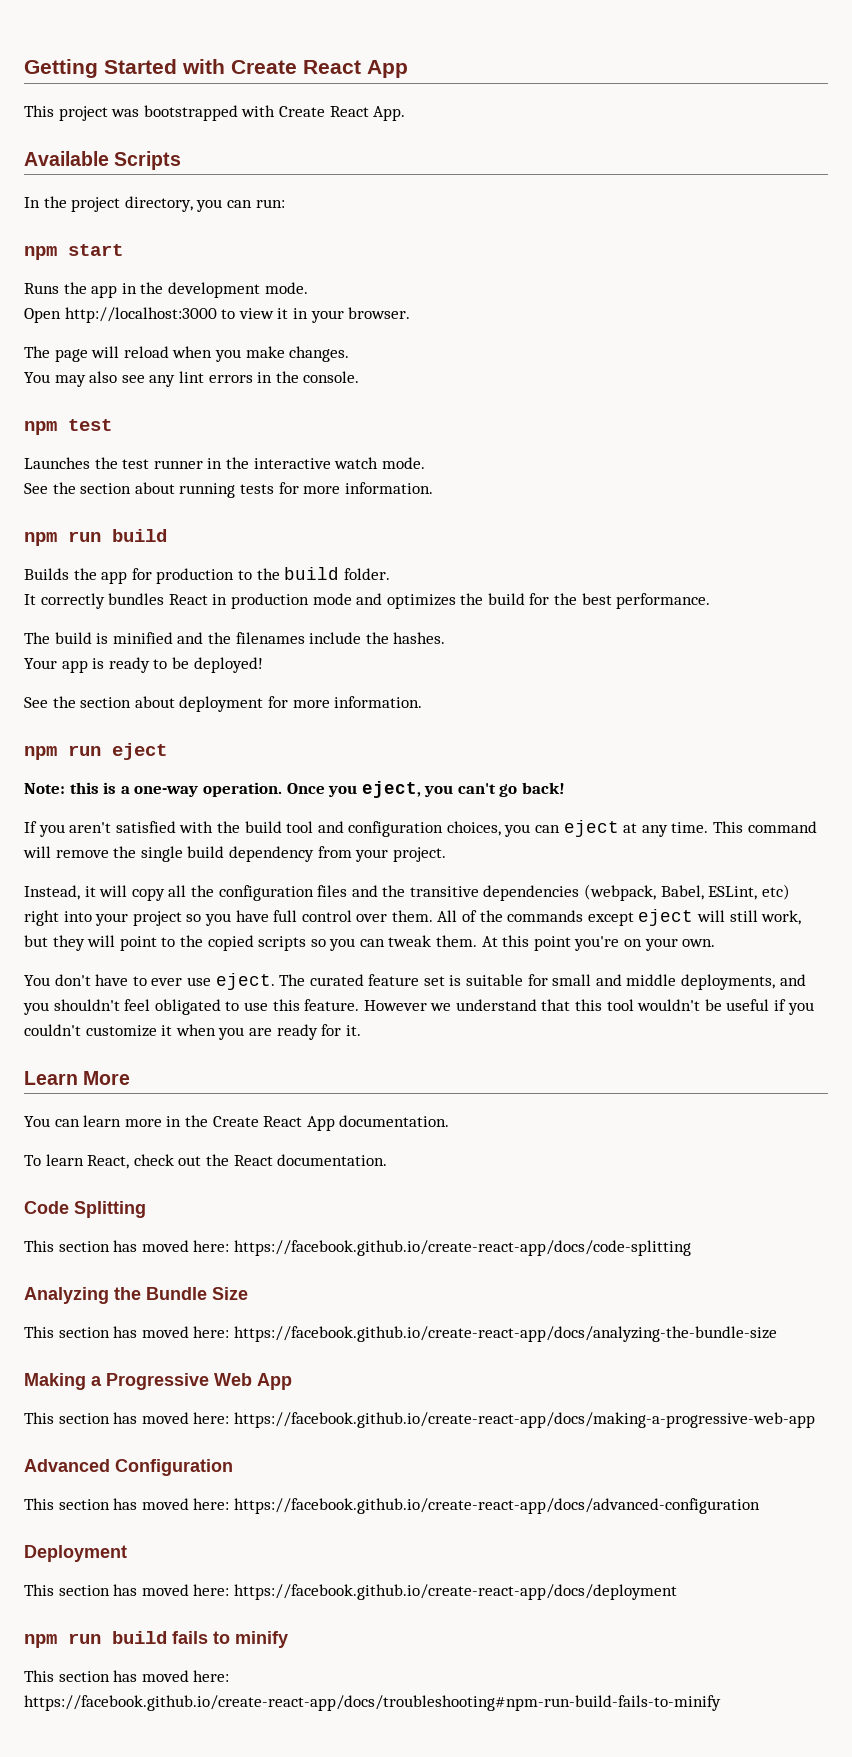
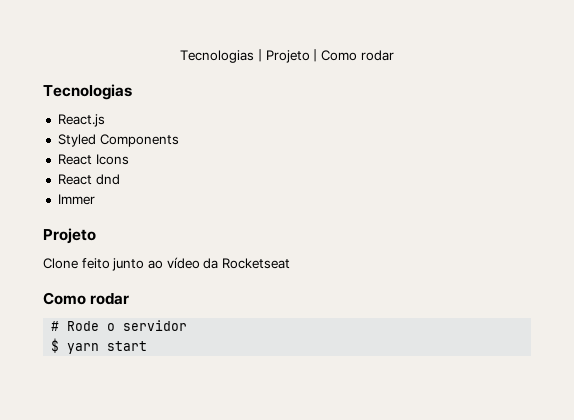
[24,59,408,78] [24,105,406,121] [24,151,182,170] [24,196,285,212] [24,244,123,260] [24,282,308,298] [24,307,411,323] [24,346,350,362] [24,371,360,387] [24,419,112,435] [24,457,425,469] [24,482,433,498] [24,529,167,546] [24,567,390,584] [24,593,711,609] [24,632,446,644] [24,657,263,673] [24,696,423,712] [24,743,167,760] [24,781,566,798] [24,820,817,837] [23,846,446,862] [24,884,790,901] [24,909,802,926] [24,935,716,951] [24,973,806,990] [23,999,814,1015] [24,1024,361,1040] [24,1071,131,1085] [24,1115,450,1131] [24,1154,388,1169] [24,1201,146,1218] [24,1240,691,1256] [24,1287,248,1304] [24,1326,777,1342] [24,1373,292,1390] [24,1412,815,1428] [24,1459,233,1476] [24,1498,760,1514] [24,1545,127,1562] [24,1584,677,1600] [24,1631,288,1648] [24,1670,230,1682] [24,1695,721,1711] Getting Started with Create React App // This project was bootstrapped with Create React App. // Available Scripts // In the project directory, you can run: // npm start // Runs the app in the development mode. // Open http://localhost:3000 to view it in your browser. // The page will reload when you make changes. // You may also see any lint errors in the console. // npm test // Launches the test runner in the interactive watch mode. // See the section about running tests for more information. // npm run build // Builds the app for production to the build folder. // It correctly bundles React in production mode and optimizes the build for the best performance. // The build is minified and the filenames include the hashes. // Your app is ready to be deployed! // See the section about deployment for more information. // npm run eject // Note: this is a one-way operation. Once you eject, you can't go back! // If you aren't satisfied with the build tool and configuration choices, you can eject at any time. This command will remove the single build dependency from your project. // Instead, it will copy all the configuration files and the transitive dependencies (webpack, Babel, ESLint, etc) right into your project so you have full control over them. All of the commands except eject will still work, but they will point to the copied scripts so you can tweak them. At this point you're on your own. // You don't have to ever use eject. The curated feature set is suitable for small and middle deployments, and you shouldn't feel obligated to use this feature. However we understand that this tool wouldn't be useful if you couldn't customize it when you are ready for it. // Learn More // You can learn more in the Create React App documentation. // To learn React, check out the React documentation. // Code Splitting // This section has moved here: https://facebook.github.io/create-react-app/docs/code-splitting // Analyzing the Bundle Size // This section has moved here: https://facebook.github.io/create-react-app/docs/analyzing-the-bundle-size // Making a Progressive Web App // This section has moved here: https://facebook.github.io/create-react-app/docs/making-a-progressive-web-app // Advanced Configuration // This section has moved here: https://facebook.github.io/create-react-app/docs/advanced-configuration // Deployment // This section has moved here: https://facebook.github.io/create-react-app/docs/deployment // npm run build fails to minify // This section has moved here: https://facebook.github.io/create-react-app/docs/troubleshooting#npm-run-build-fails-to-minify -> [180,49,394,63] [43,84,132,100] [57,114,105,127] [57,134,179,147] [57,154,129,165] [57,174,120,185] [57,194,95,205] [43,228,96,244] [43,257,290,271] [43,292,130,305] [51,320,188,331] [51,338,148,354] Tecnologias | Projeto | Como rodar // Tecnologias // React.js // Styled Components // React Icons // React dnd // Immer // Projeto // Clone feito junto ao vídeo da Rocketseat // Como rodar // # Rode o servidor // $ yarn start

